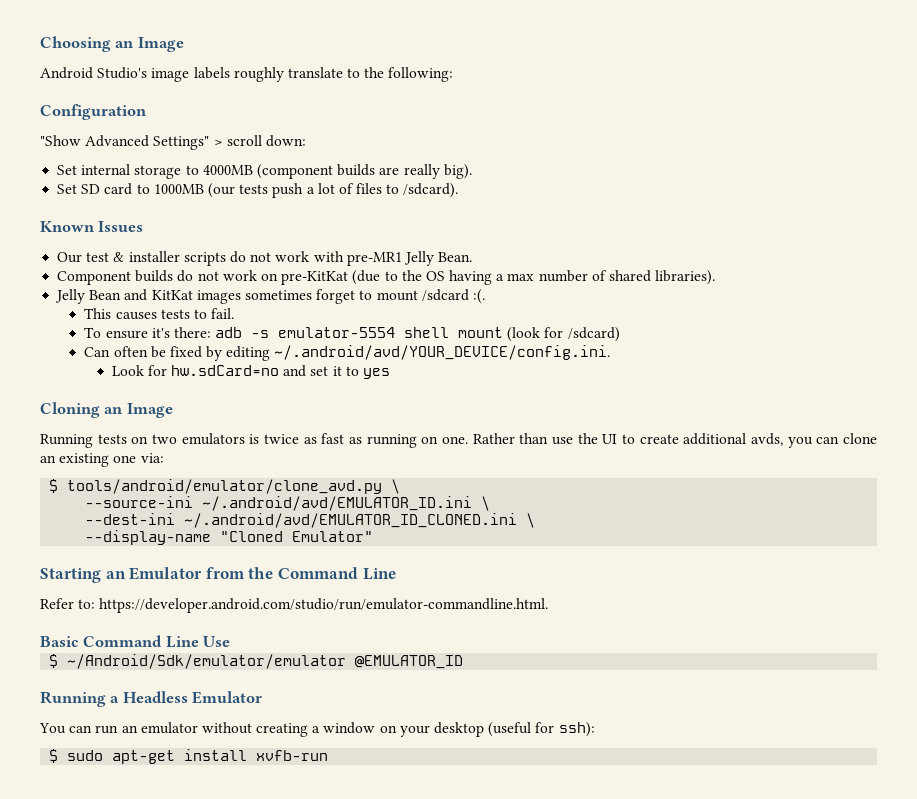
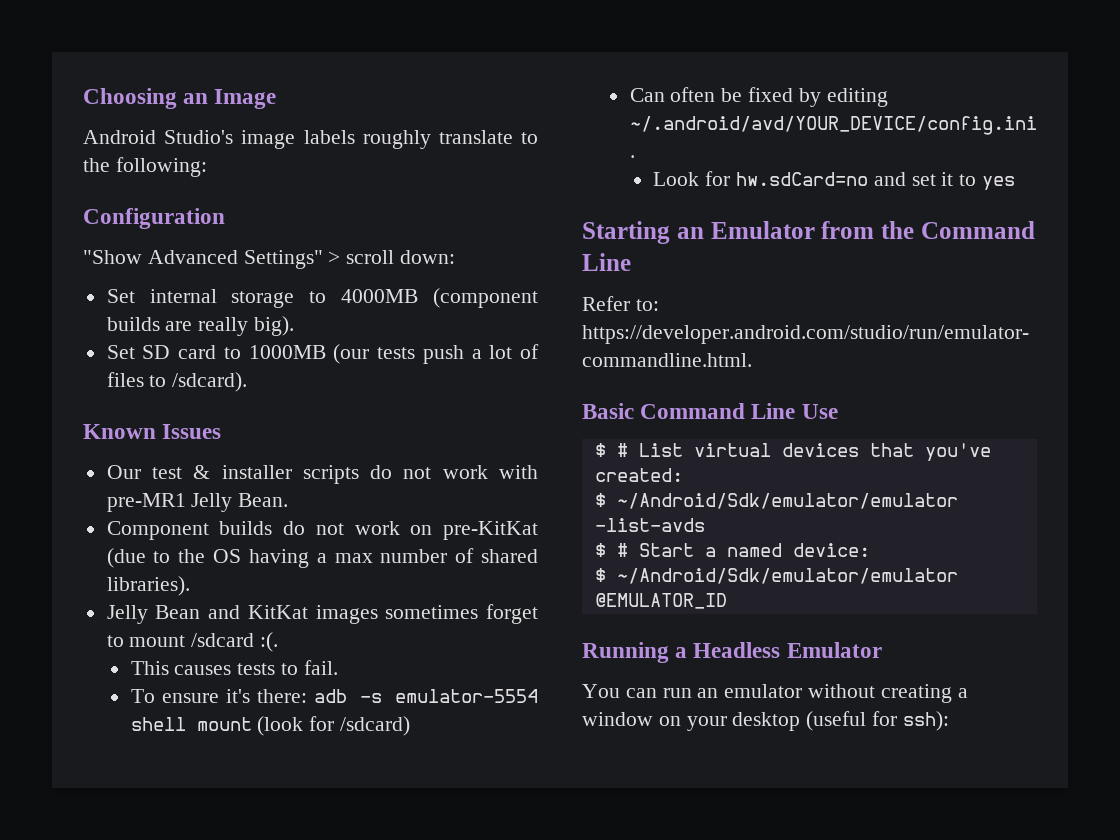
[40,402,173,418] [40,433,877,448] [40,453,164,467] [49,479,401,494] [85,496,491,511] [85,513,536,528] [85,530,374,545] // Cloning an Image // Running tests on two emulators is twice as fast as running on one. Rather than use the UI to create additional avds, you can clone an existing one via: // $ tools/android/emulator/clone_avd.py \ // --source-ini ~/.android/avd/EMULATOR_ID.ini \ // --dest-ini ~/.android/avd/EMULATOR_ID_CLONED.ini \ // --display-name "Cloned Emulator" -> (1016, 183) none
(231, 641) none -> [594,443,991,461] [594,468,683,482] [594,493,958,509] [594,518,705,532] [594,543,870,557] // $ # List virtual devices that you've created: // $ ~/Android/Sdk/emulator/emulator -list-avds // $ # Start a named device:
[49,749,329,764] // $ sudo apt-get install xvfb-run -> (949, 721) none

